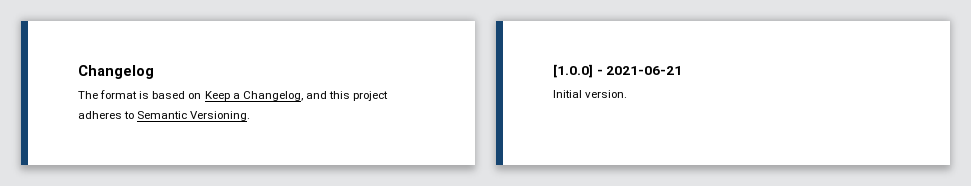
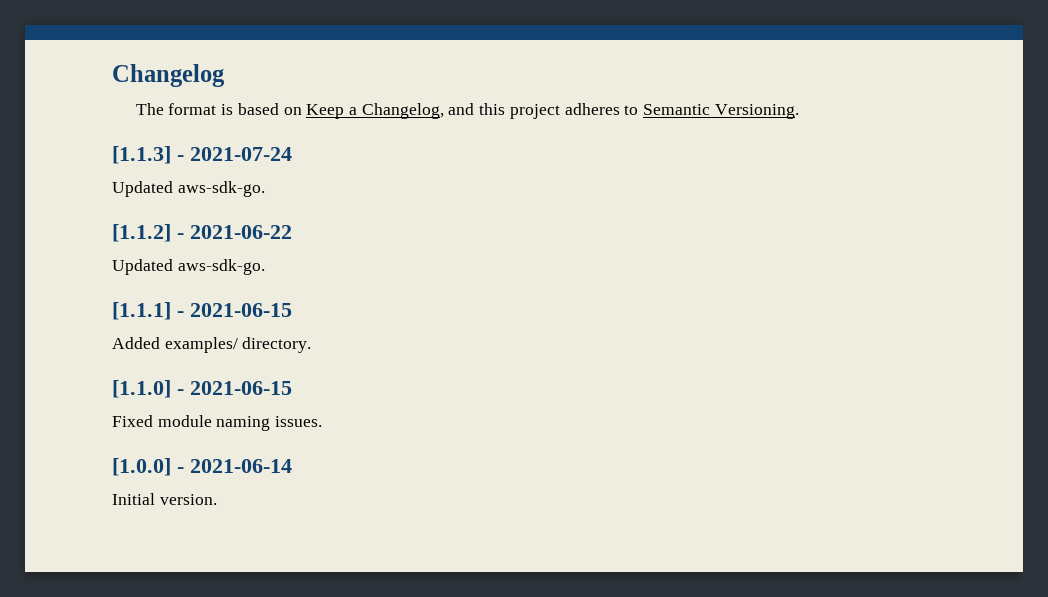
(251, 116) none -> [112,146,292,164] [112,181,265,197] [112,224,292,242] [112,259,265,275] [112,302,292,320] [112,337,312,353] [112,380,292,398] [112,415,323,431] // [1.1.3] - 2021-07-24 // Updated aws-sdk-go. // [1.1.2] - 2021-06-22 // Updated aws-sdk-go. // [1.1.1] - 2021-06-15 // Added examples/ directory. // [1.1.0] - 2021-06-15 // Fixed module naming issues.
[606,66,683,75] 2021-06-21 -> [190,459,292,473] 2021-06-14

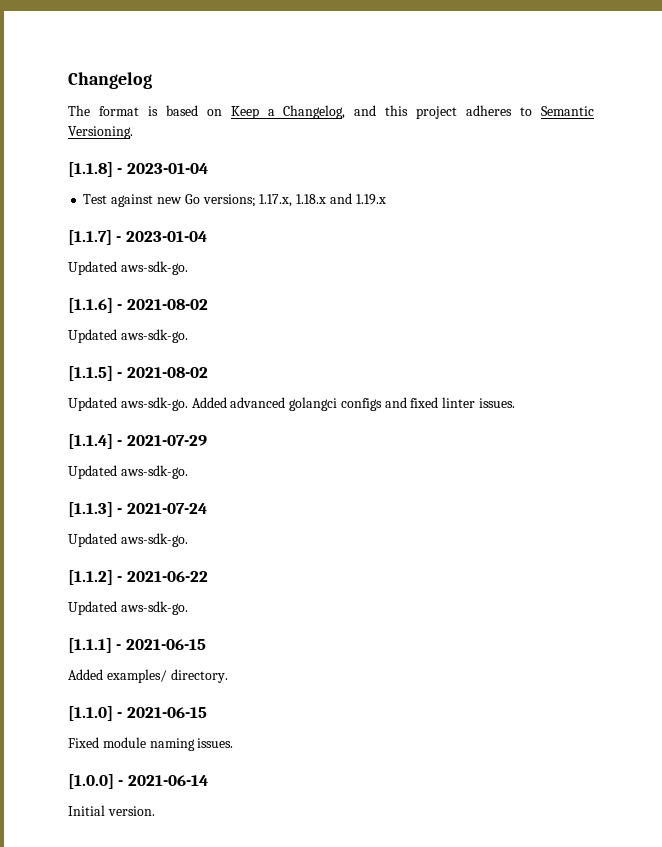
(799, 111) none -> [68,162,208,177] [83,193,386,207] [68,230,207,245] [68,261,188,275] [68,298,208,313] [68,329,188,343] [68,366,208,381] [68,397,516,411] [68,434,207,449] [68,465,188,479] // [1.1.8] - 2023-01-04 // Test against new Go versions; 1.17.x, 1.18.x and 1.19.x // [1.1.7] - 2023-01-04 // Updated aws-sdk-go. // [1.1.6] - 2021-08-02 // Updated aws-sdk-go. // [1.1.5] - 2021-08-02 // Updated aws-sdk-go. Added advanced golangci configs and fixed linter issues. // [1.1.4] - 2021-07-29 // Updated aws-sdk-go.

